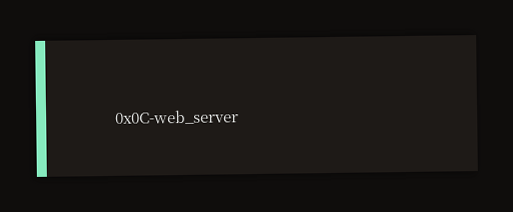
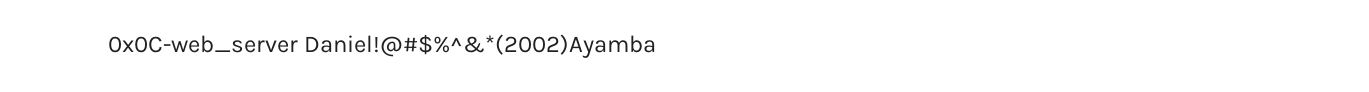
(239, 117) none -> [304,34,657,58] Daniel!@#$%^&*(2002)Ayamba

